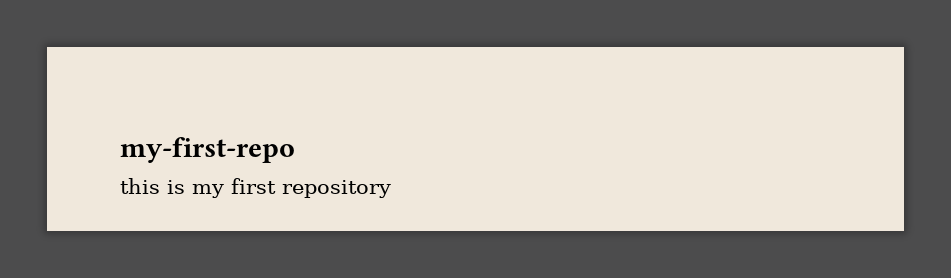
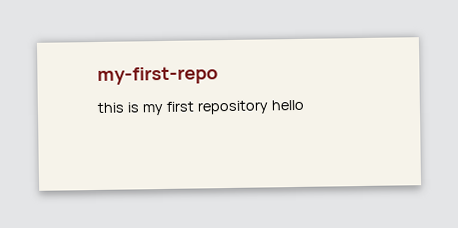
(391, 189) none -> [270,99,304,111] hello

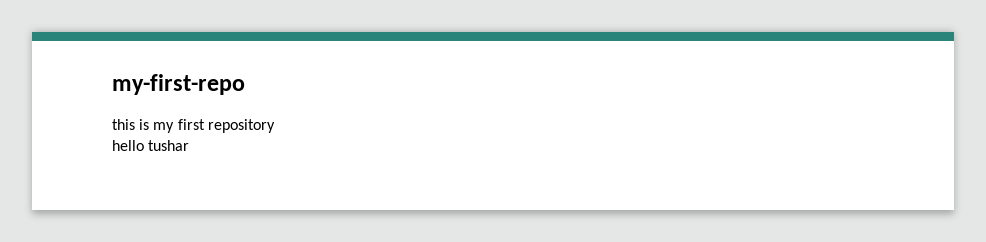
[270,99,304,111] hello -> [112,140,190,151] // hello tushar

